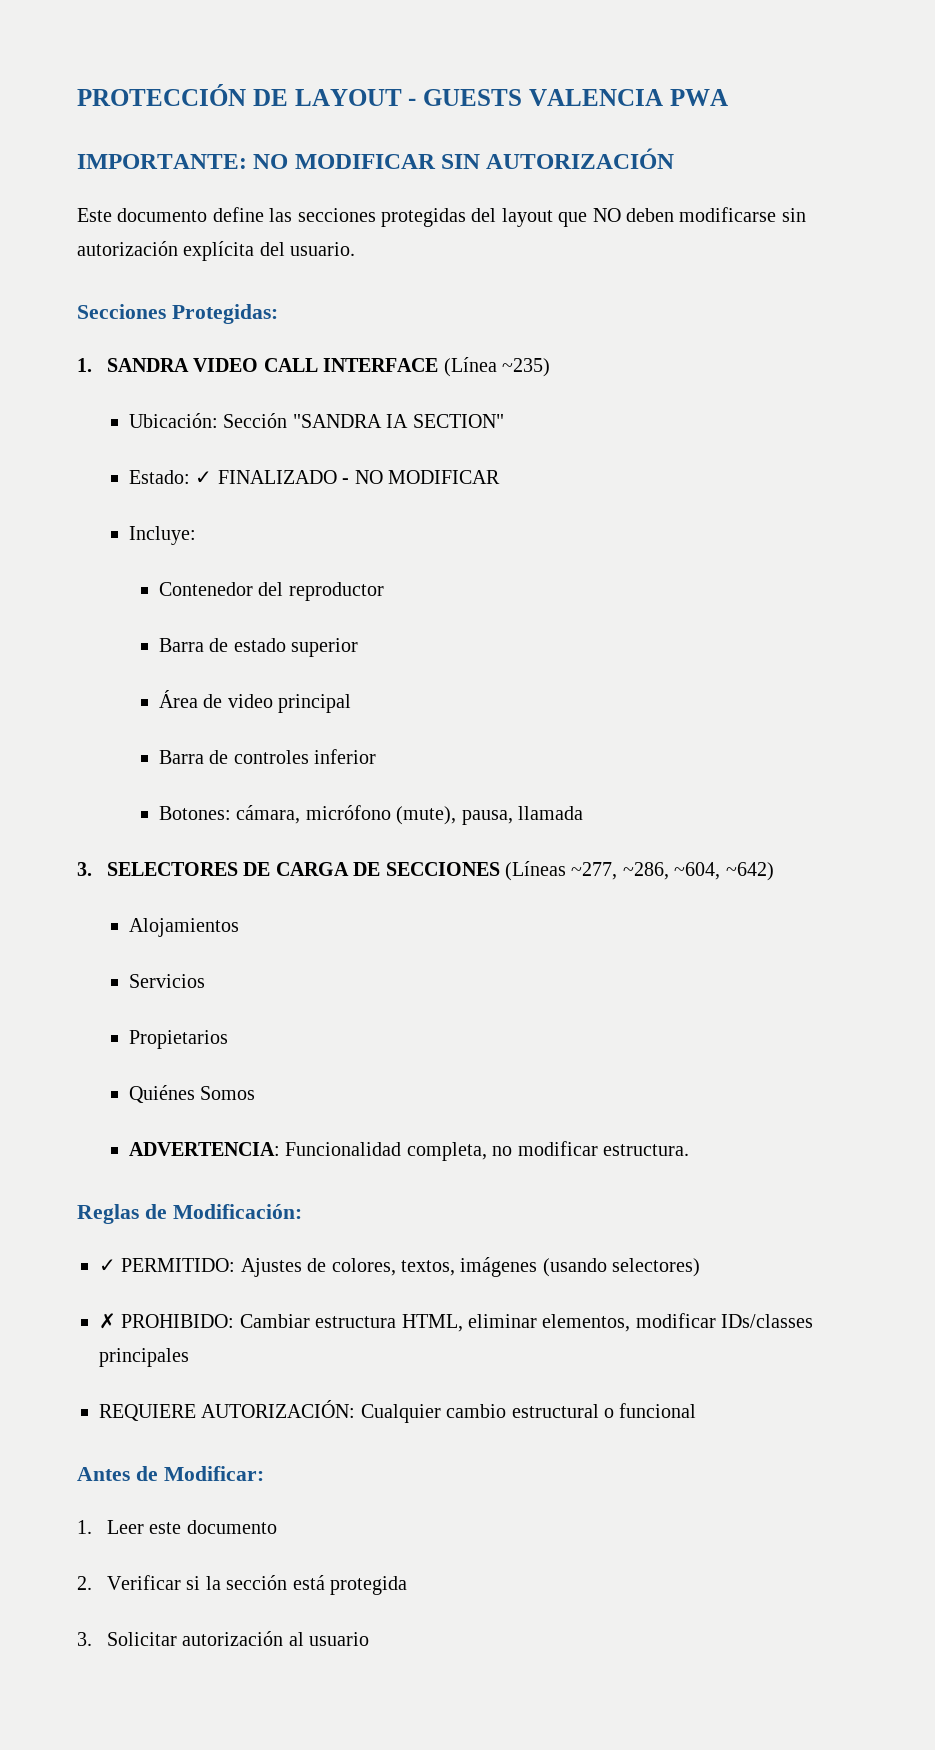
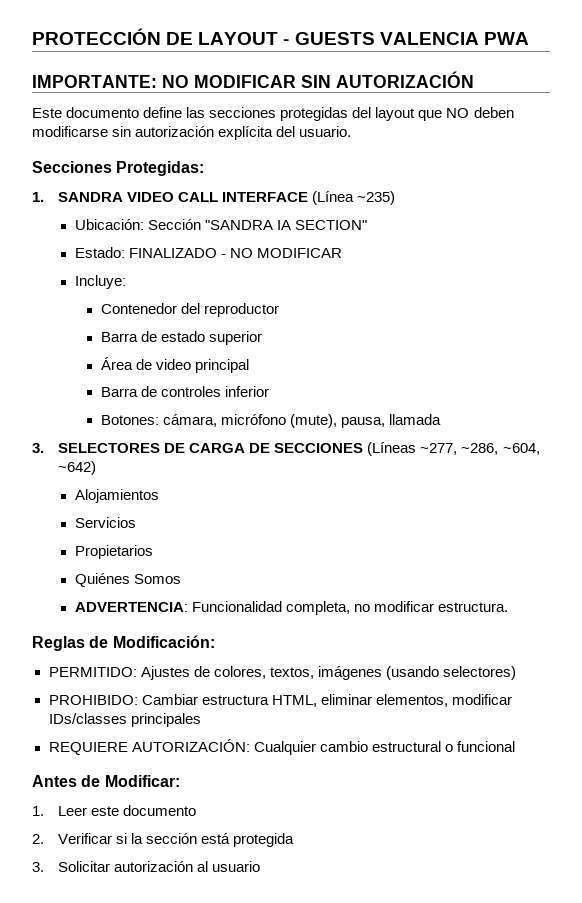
[195,471,213,484] ✓ -> (125, 252) none
[99,1259,116,1272] ✓ -> (215, 641) none
[99,1313,116,1329] ✗ -> (516, 673) none

